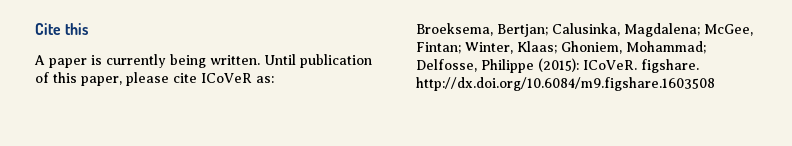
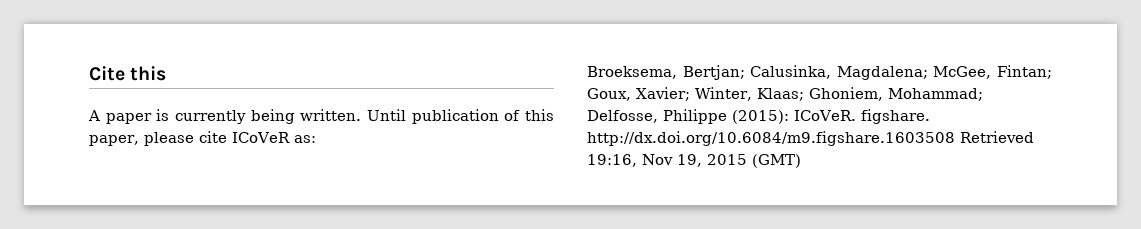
(461, 48) none -> [587,87,690,101] Goux, Xavier;
(715, 84) none -> [960,131,1034,143] [587,154,801,168] Retrieved 19:16, Nov 19, 2015 (GMT)

